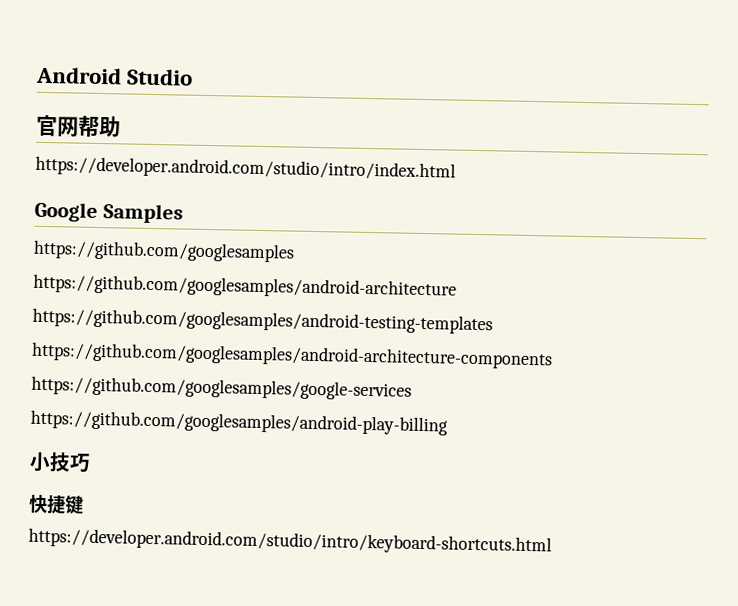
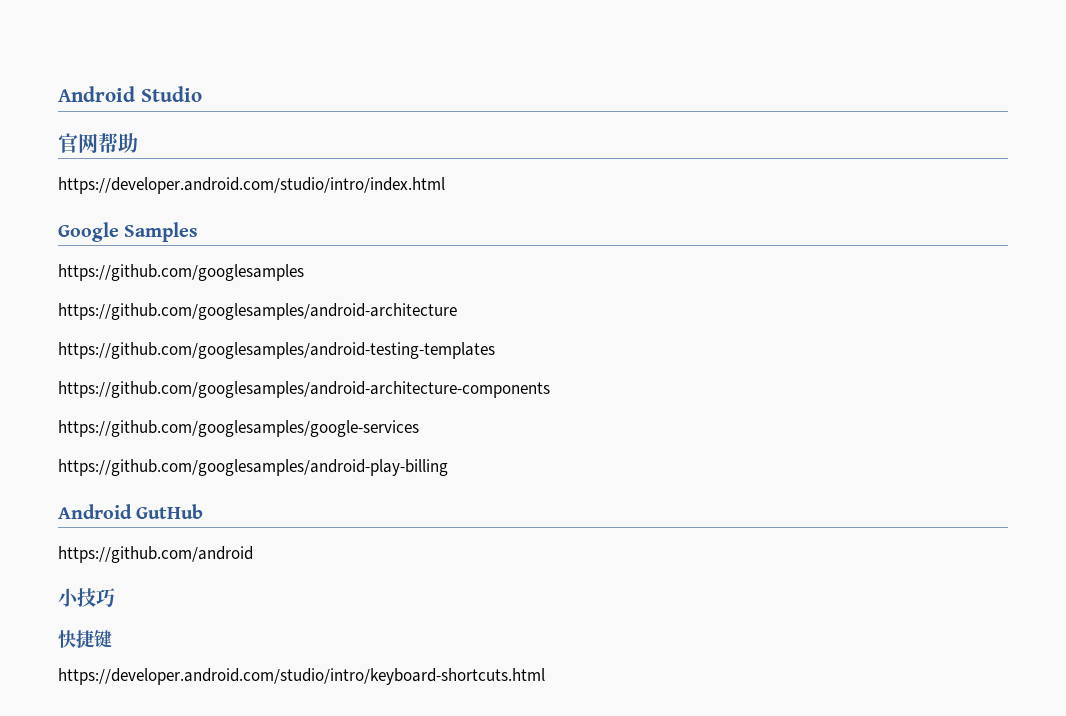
(448, 422) none -> [58,504,204,519] [58,546,253,563] // Android GutHub // https://github.com/android

